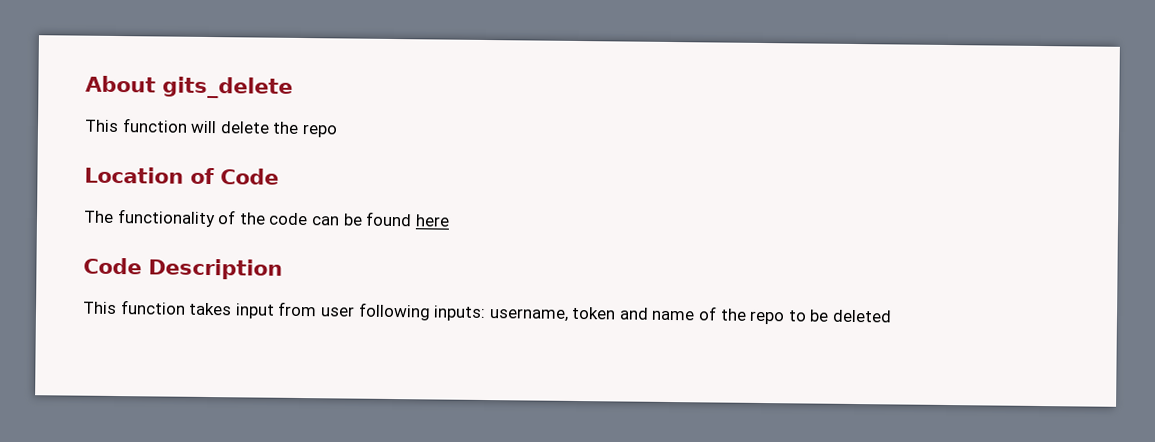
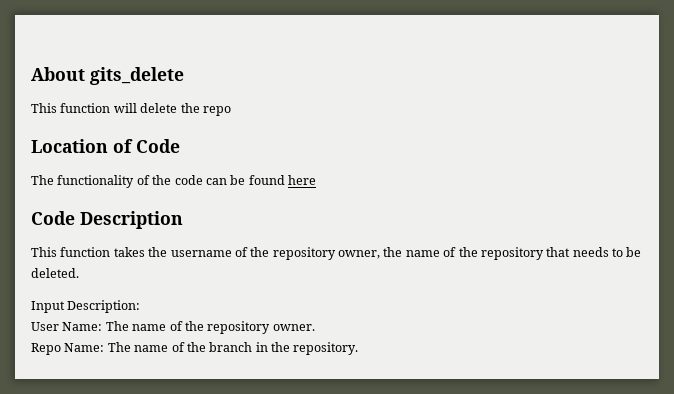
[234,301,893,325] input from user following inputs: username, token and name of the repo to be deleted -> [148,247,642,260] [31,268,79,278] [31,300,141,313] [31,321,315,334] [31,342,359,355] the username of the repository owner, the name of the repository that needs to be deleted. // Input Description: // User Name: The name of the repository owner. // Repo Name: The name of the branch in the repository.

